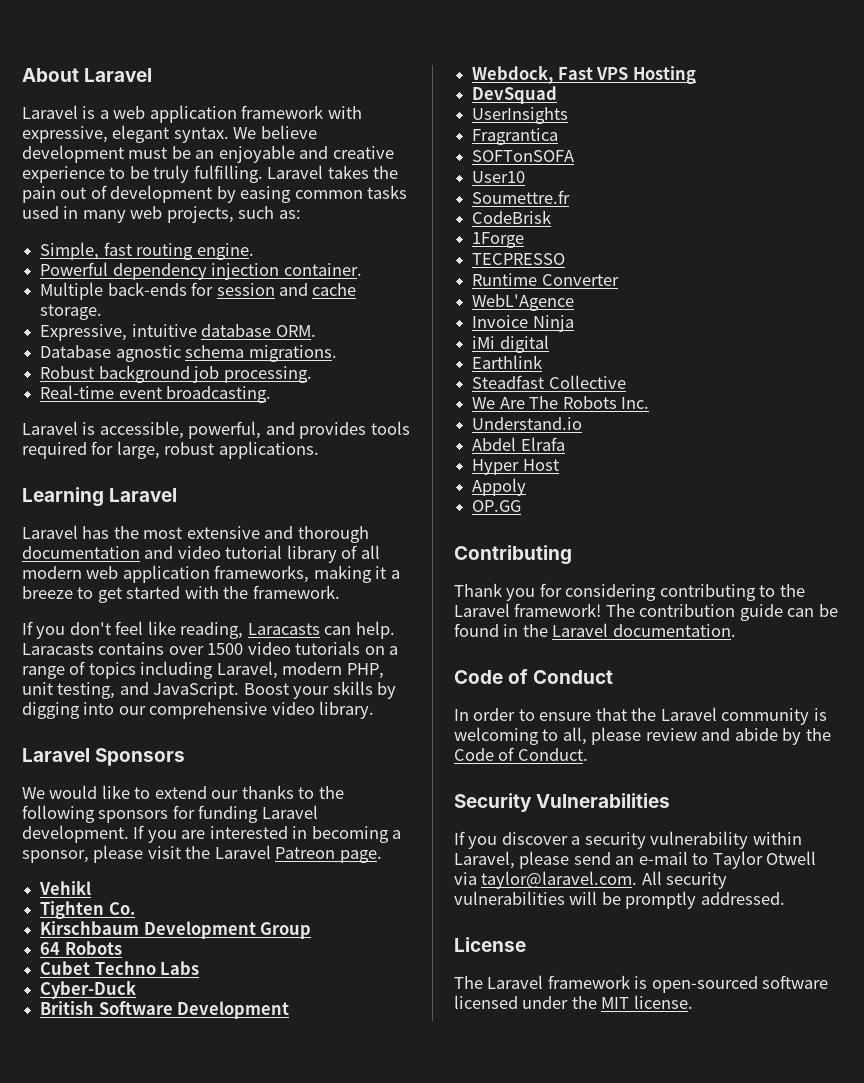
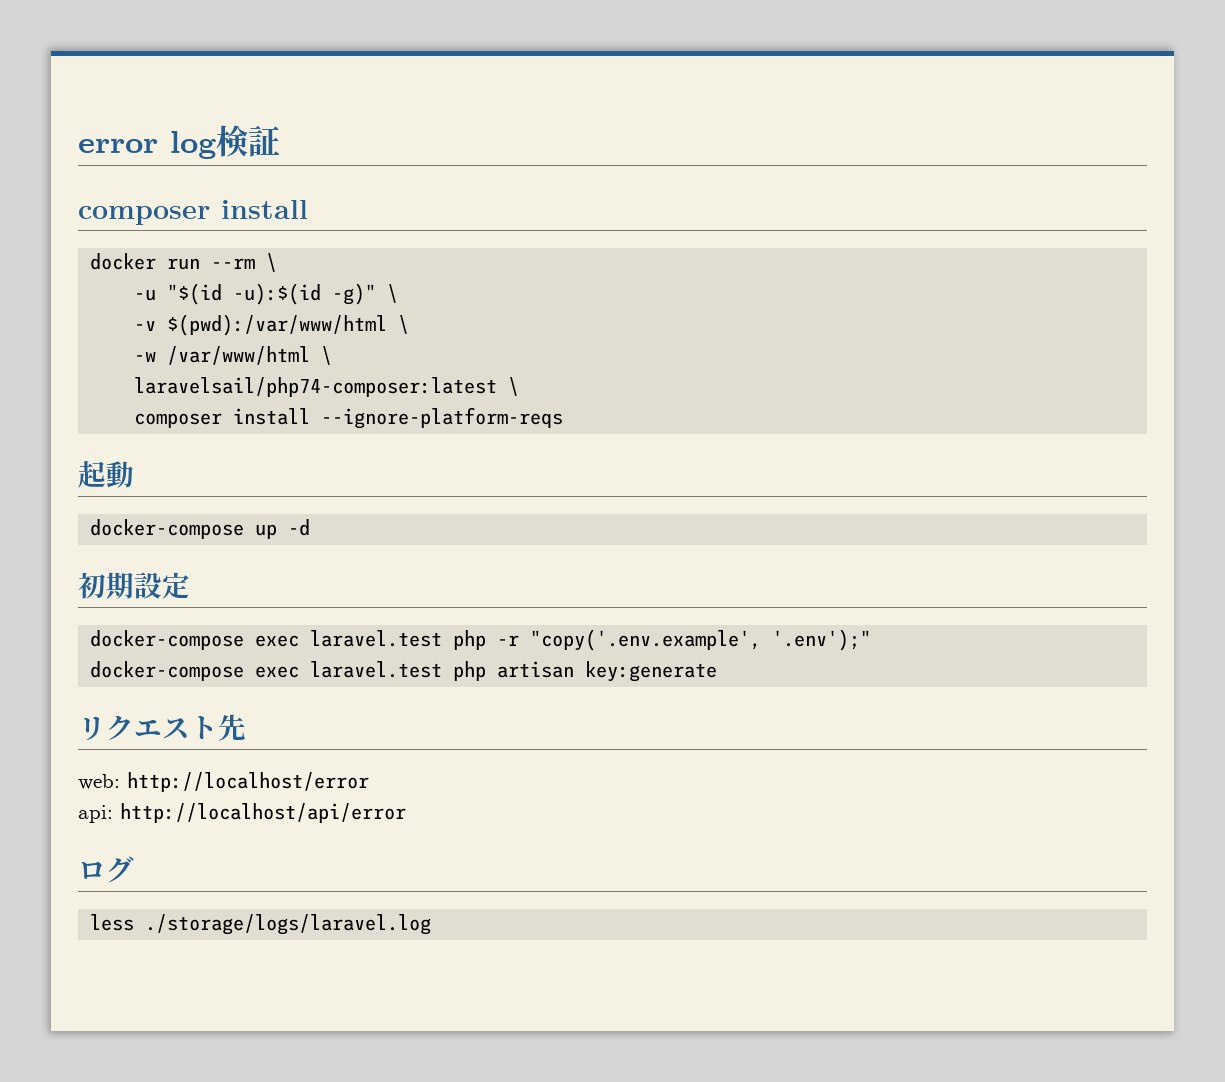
[22,68,153,82] [22,105,362,123] [22,125,317,143] [22,145,394,163] [22,165,399,183] [22,185,408,203] [22,206,301,223] [40,242,254,260] [40,262,362,280] [40,282,357,300] [40,304,103,320] [40,324,316,341] [40,345,337,362] [40,365,312,383] [40,385,272,403] [22,421,410,439] [22,441,319,459] [22,487,178,507] [22,525,369,543] [22,545,380,563] [22,565,400,583] [22,585,340,603] [22,621,395,639] [22,641,399,655] [22,661,384,679] [22,681,397,699] [22,701,375,719] [22,748,186,766] [22,785,344,799] [22,805,318,823] [22,825,402,843] [22,845,382,863] [39,881,92,895] [40,901,135,919] [40,921,312,939] [40,941,122,955] [40,961,200,975] [40,981,137,999] [40,1001,290,1019] [472,66,696,84] [472,86,558,104] [472,107,569,124] [472,128,559,145] [472,150,575,162] [472,171,526,183] [472,190,571,204] [472,210,552,224] [472,232,525,248] [472,253,566,265] [472,273,619,286] [472,294,575,311] [472,315,574,332] [472,335,549,353] [472,355,543,369] [472,375,626,389] [472,396,649,409] [472,417,583,430] [472,437,565,451] [472,459,559,475] [472,478,527,496] [472,500,522,512] [454,545,572,565] [454,583,805,601] [454,603,838,621] [454,623,736,637] [454,669,614,684] [454,707,827,725] [454,727,831,745] [454,747,588,761] [454,793,671,812] [454,831,802,849] [454,851,817,869] [454,871,728,889] [454,891,785,909] [454,937,526,952] [454,975,829,993] [454,995,693,1009] About Laravel // Laravel is a web application framework with expressive, elegant syntax. We believe development must be an enjoyable and creative experience to be truly fulfilling. Laravel takes the pain out of development by easing common tasks used in many web projects, such as: // Simple, fast routing engine. // Powerful dependency injection container. // Multiple back-ends for session and cache storage. // Expressive, intuitive database ORM. // Database agnostic schema migrations. // Robust background job processing. // Real-time event broadcasting. // Laravel is accessible, powerful, and provides tools required for large, robust applications. // Learning Laravel // Laravel has the most extensive and thorough documentation and video tutorial library of all modern web application frameworks, making it a breeze to get started with the framework. // If you don't feel like reading, Laracasts can help. Laracasts contains over 1500 video tutorials on a range of topics including Laravel, modern PHP, unit testing, and JavaScript. Boost your skills by digging into our comprehensive video library. // Laravel Sponsors // We would like to extend our thanks to the following sponsors for funding Laravel development. If you are interested in becoming a sponsor, please visit the Laravel Patreon page. // Vehikl // Tighten Co. // Kirschbaum Development Group // 64 Robots // Cubet Techno Labs // Cyber-Duck // British Software Development // Webdock, Fast VPS Hosting // DevSquad // UserInsights // Fragrantica // SOFTonSOFA // User10 // Soumettre.fr // CodeBrisk // 1Forge // TECPRESSO // Runtime Converter // WebL'Agence // Invoice Ninja // iMi digital // Earthlink // Steadfast Collective // We Are The Robots Inc. // Understand.io // Abdel Elrafa // Hyper Host // Appoly // OP.GG // Contributing // Thank you for considering contributing to the Laravel framework! The contribution guide can be found in the Laravel documentation. // Code of Conduct // In order to ensure that the Laravel community is welcoming to all, please review and abide by the Code of Conduct. // Security Vulnerabilities // If you discover a security vulnerability within Laravel, please send an e-mail to Taylor Otwell via taylor@laravel.com. All security vulnerabilities will be promptly addressed. // License // The Laravel framework is open-sourced software licensed under the MIT license. -> [78,125,280,159] [78,200,308,225] [90,253,278,272] [134,283,399,305] [134,314,410,336] [134,346,333,365] [134,377,520,397] [134,407,564,429] [78,461,134,488] [90,519,311,539] [78,572,190,599] [90,629,872,651] [90,661,718,682] [78,714,246,741] [78,772,369,792] [78,803,406,823] [78,856,134,883] [90,914,432,935] error log検証 // composer install // docker run --rm \ // -u "$(id -u):$(id -g)" \ // -v $(pwd):/var/www/html \ // -w /var/www/html \ // laravelsail/php74-composer:latest \ // composer install --ignore-platform-reqs // 起動 // docker-compose up -d // 初期設定 // docker-compose exec laravel.test php -r "copy('.env.example', '.env');" // docker-compose exec laravel.test php artisan key:generate // リクエスト先 // web: http://localhost/error // api: http://localhost/api/error // ログ // less ./storage/logs/laravel.log

